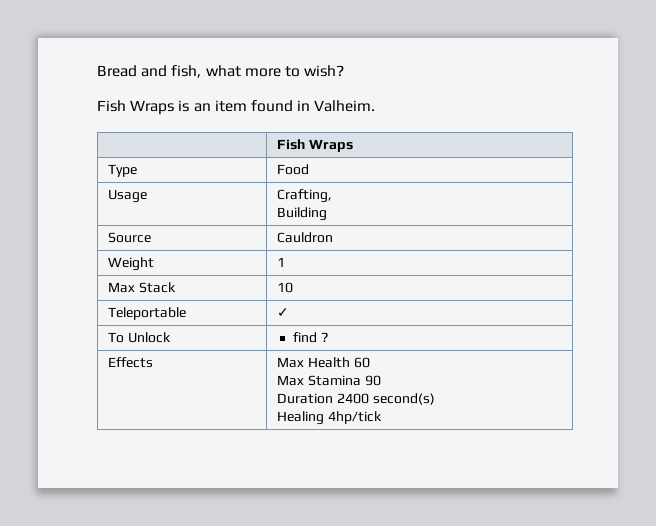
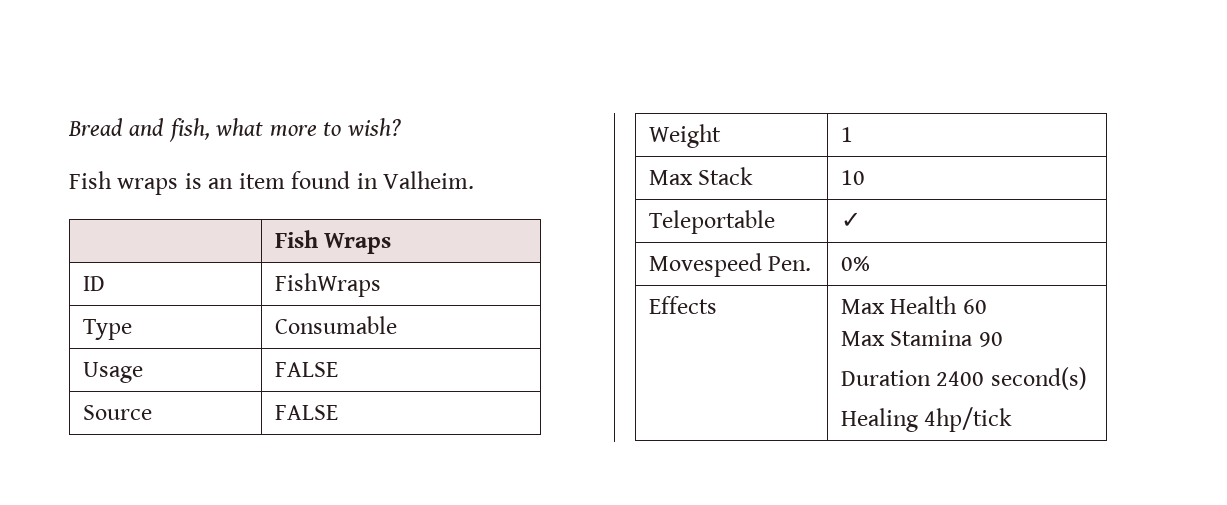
[130,100,175,115] Wraps -> [117,178,179,195] wraps
(354, 145) none -> [82,276,105,291] [274,273,381,297] // ID | FishWraps
[277,164,310,175] Food -> [274,316,397,334] Consumable
[277,189,333,203] [277,207,328,221] Crafting, // Building -> [274,362,338,377] FALSE
[277,232,334,243] Cauldron -> [274,405,338,420] FALSE
[108,332,172,343] [292,332,328,343] To Unlock | find ? -> [648,253,812,277] [840,256,870,271] Movespeed Pen. | 0%

